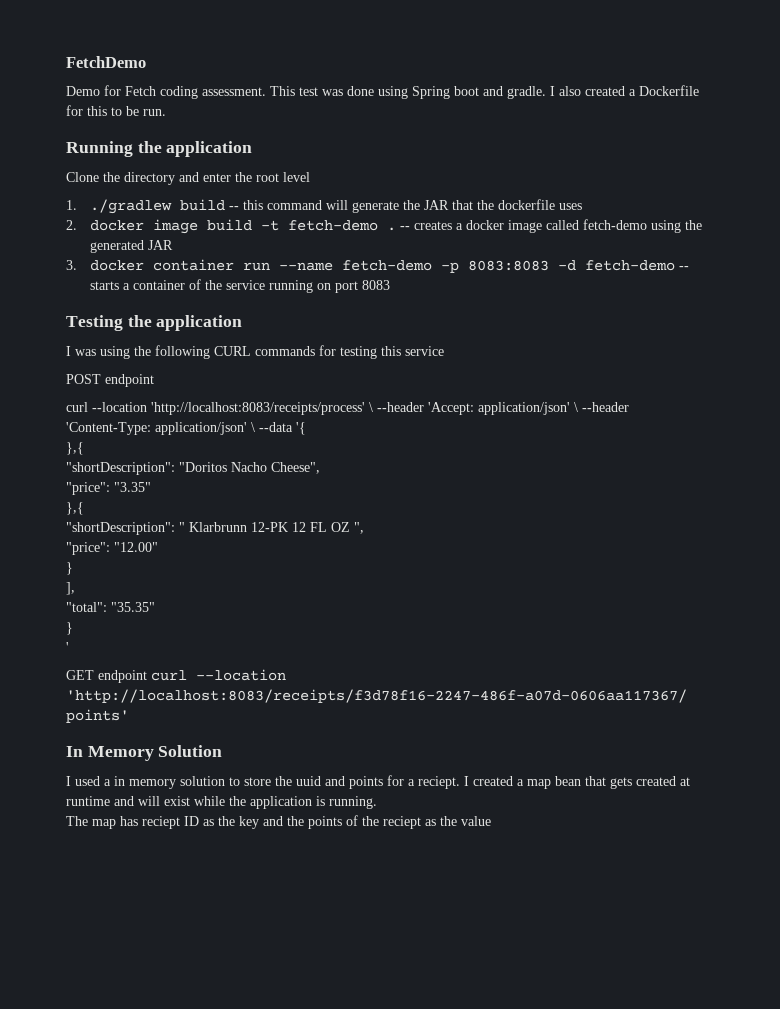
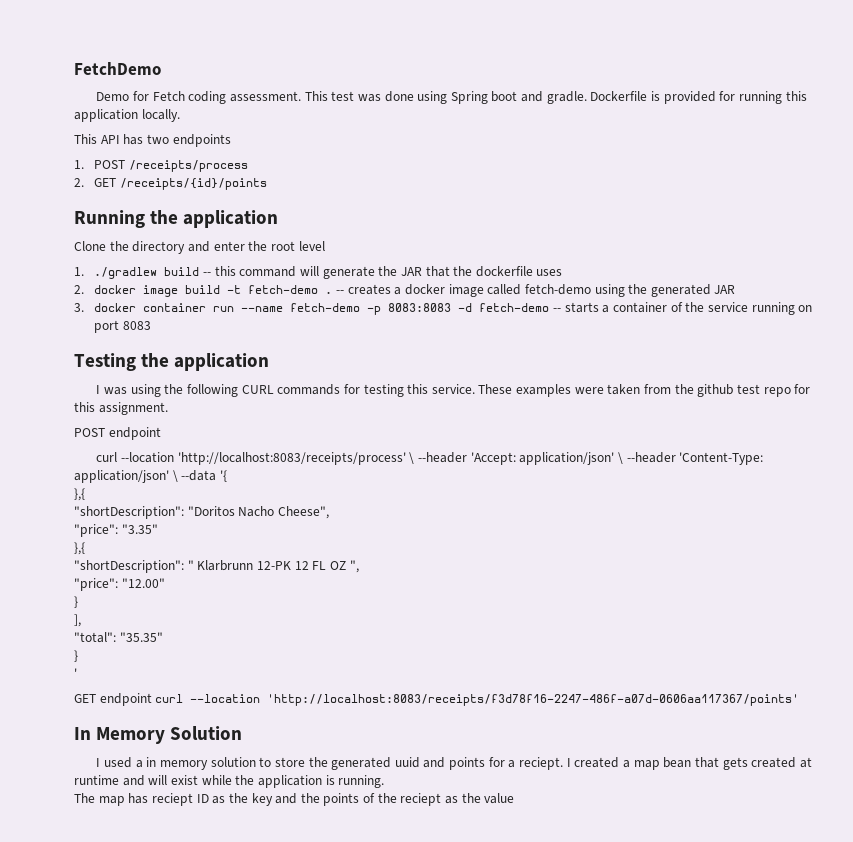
[550,85,699,96] [66,105,166,116] I also created a Dockerfile for this to be run. -> [590,91,807,104] [74,109,180,122] [74,134,231,147] [74,160,249,172] [74,178,268,190] Dockerfile is provided for running this application locally. // This API has two endpoints // 1. POST /receipts/process // 2. GET /receipts/{id}/points
[405,346,444,356] service -> [431,384,811,397] [74,402,168,415] service. These examples were taken from the github test repo for this assignment.
(292, 781) none -> [331,757,392,770] generated

